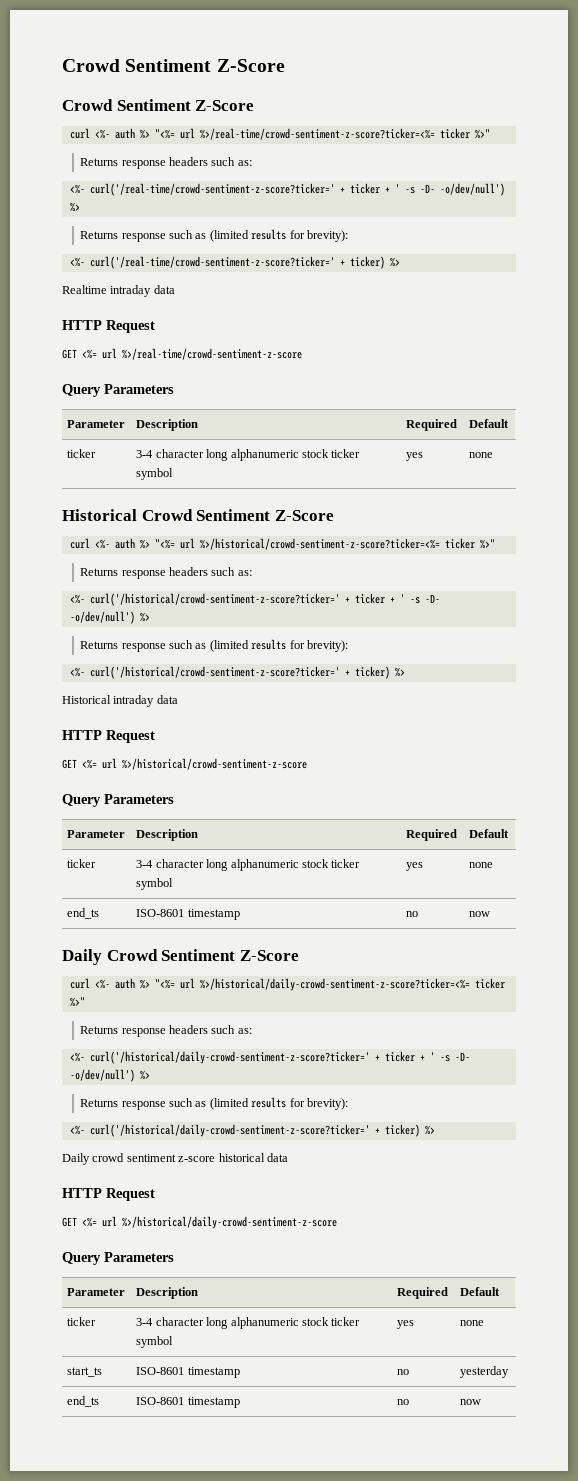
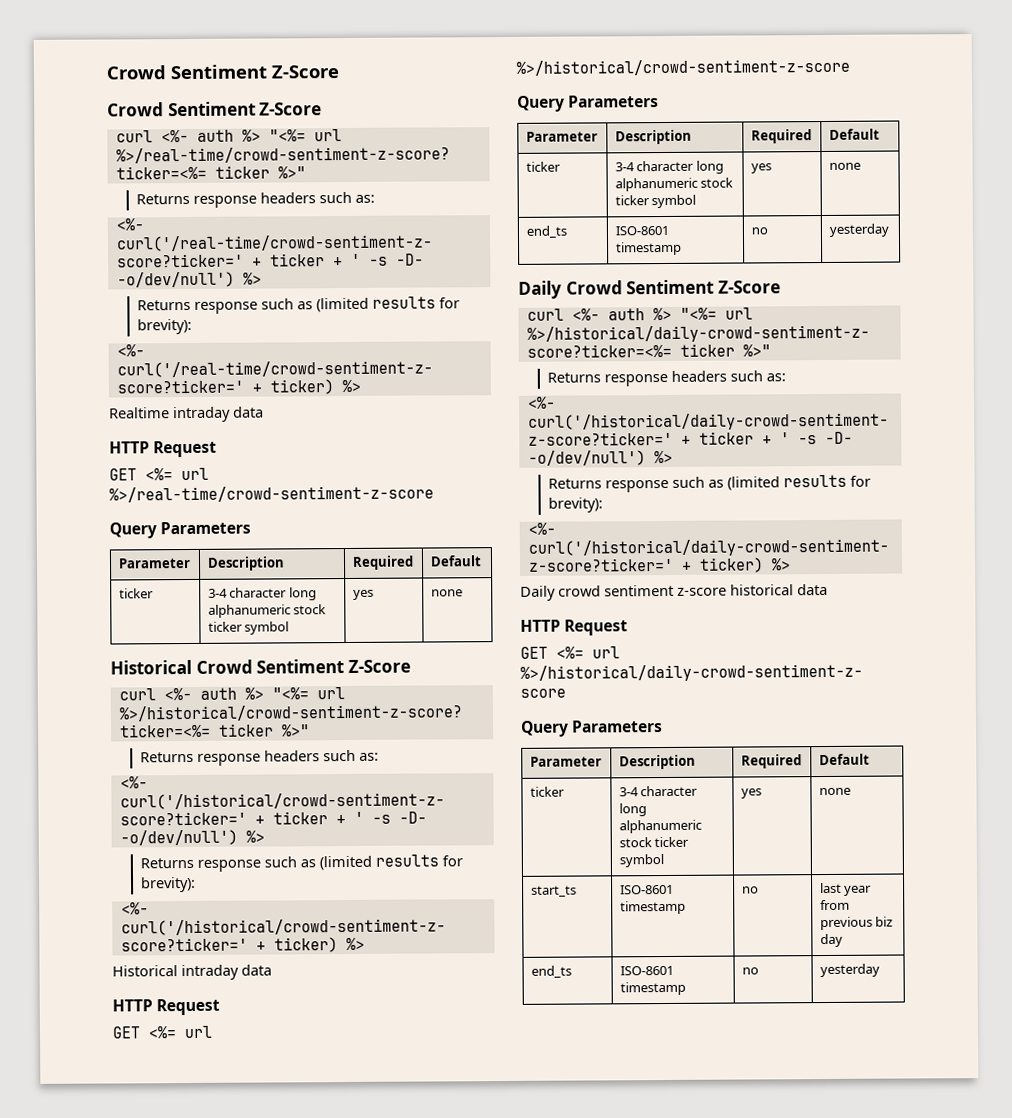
[469,911,491,917] now -> [828,223,889,237] yesterday
[460,1366,510,1378] [67,1396,100,1407] [136,1397,240,1408] [397,1399,410,1405] [460,1399,482,1405] yesterday // end_ts | ISO-8601 timestamp | no | now -> [819,882,873,896] [819,899,850,911] [819,916,894,931] [819,933,843,948] [530,965,572,978] [619,965,674,976] [619,981,686,996] [741,967,759,975] [819,963,880,978] last year from previous biz day // end_ts | ISO-8601 timestamp | no | yesterday

